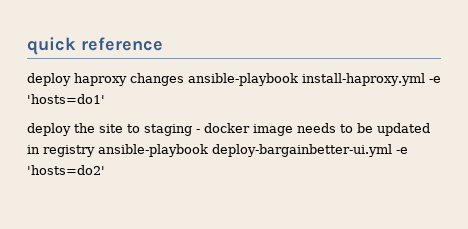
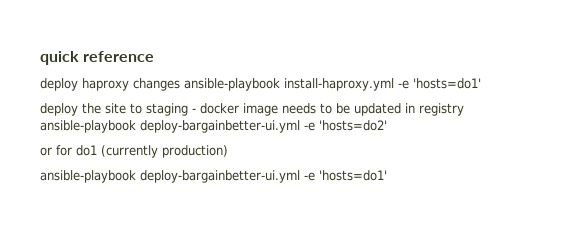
(105, 170) none -> [40,145,228,158] [40,170,387,183] // or for do1 (currently production) // ansible-playbook deploy-bargainbetter-ui.yml -e 'hosts=do1'

